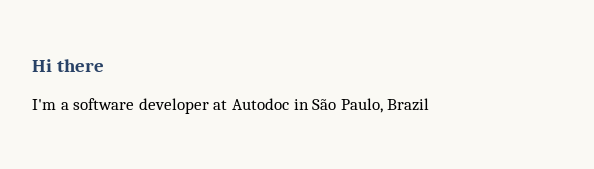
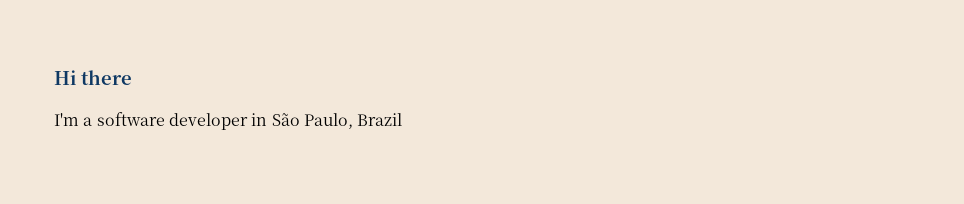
[213,98,289,110] at Autodoc -> (248, 121) none

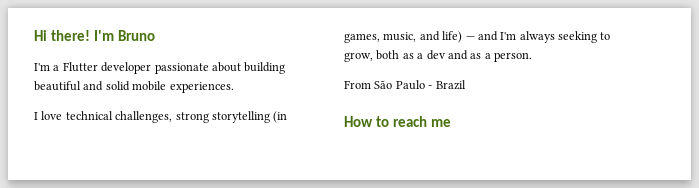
[81,70,132,85] there -> [50,30,155,41] there! I'm Bruno
[96,112,403,130] software developer in São Paulo, Brazil -> [62,62,286,74] [34,81,234,93] [34,111,288,123] [344,31,611,43] [344,50,532,62] [344,80,466,90] [344,116,451,127] Flutter developer passionate about building beautiful and solid mobile experiences. // I love technical challenges, strong storytelling (in games, music, and life) — and I'm always seeking to grow, both as a dev and as a person. // From São Paulo - Brazil // How to reach me

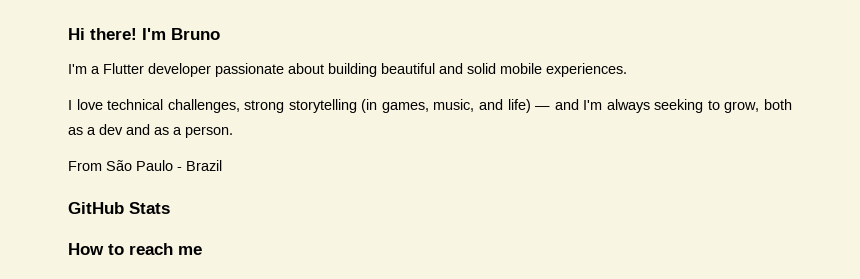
(466, 85) none -> [68,202,170,214] // GitHub Stats

